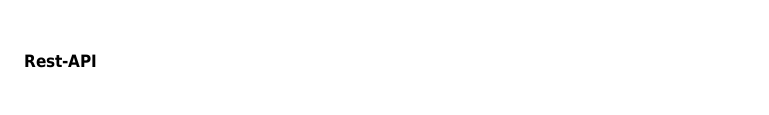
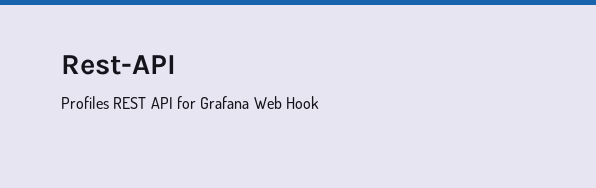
(97, 61) none -> [61,96,319,109] // Profiles REST API for Grafana Web Hook

